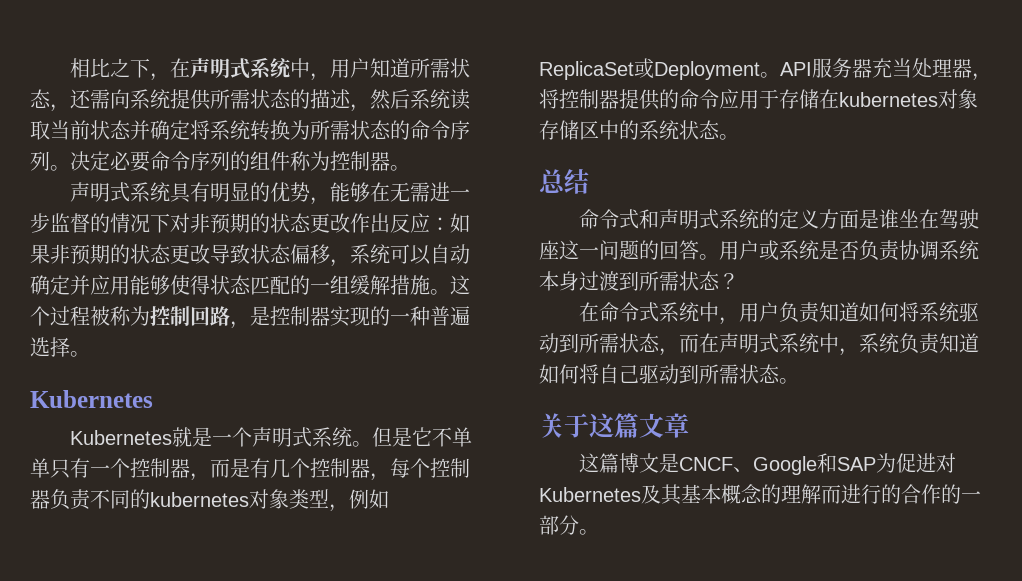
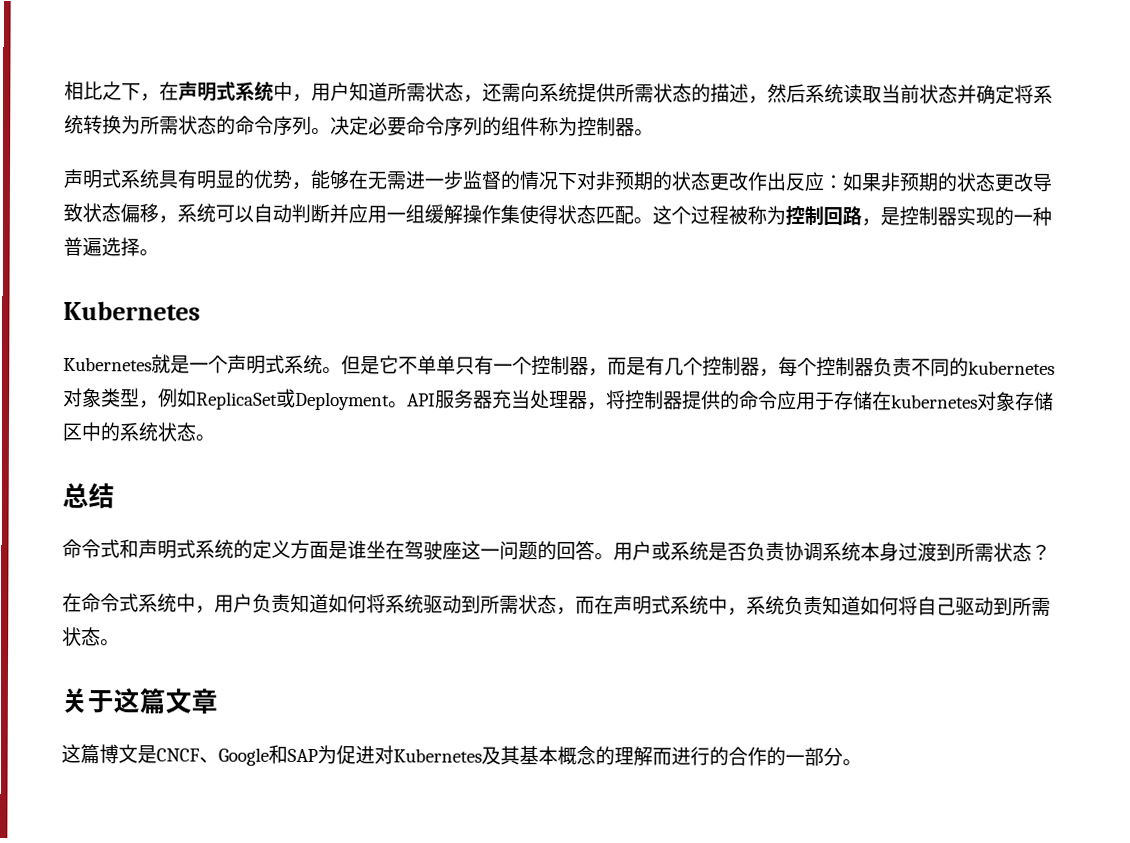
[30,275,430,295] 确定并应用能够使得状态匹配的一组缓解措施 -> [291,203,634,225] 判断并应用一组缓解操作集使得状态匹配

